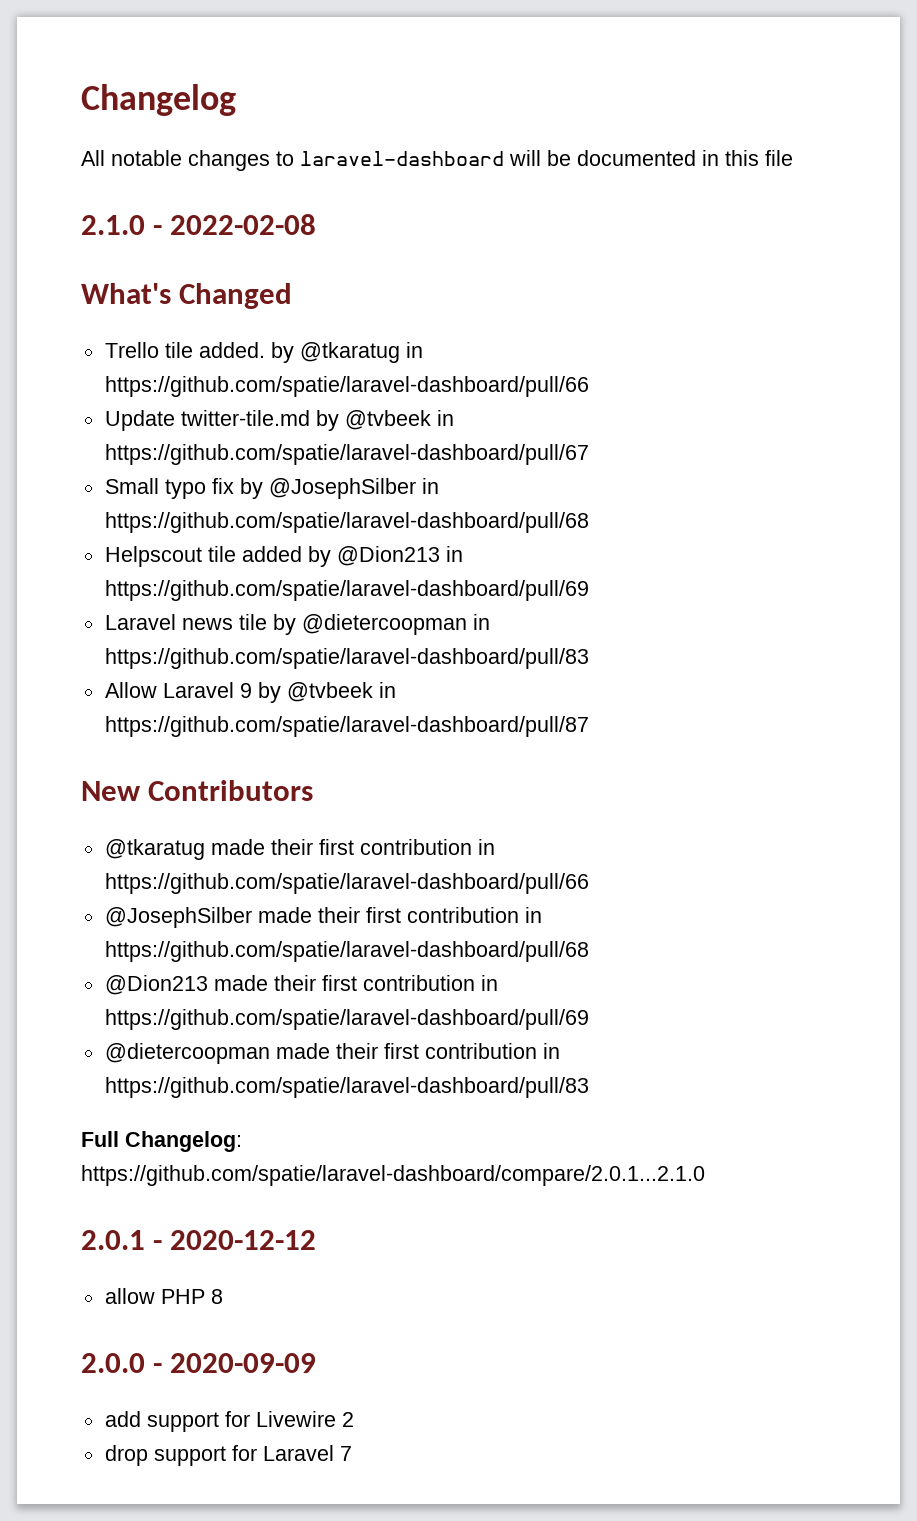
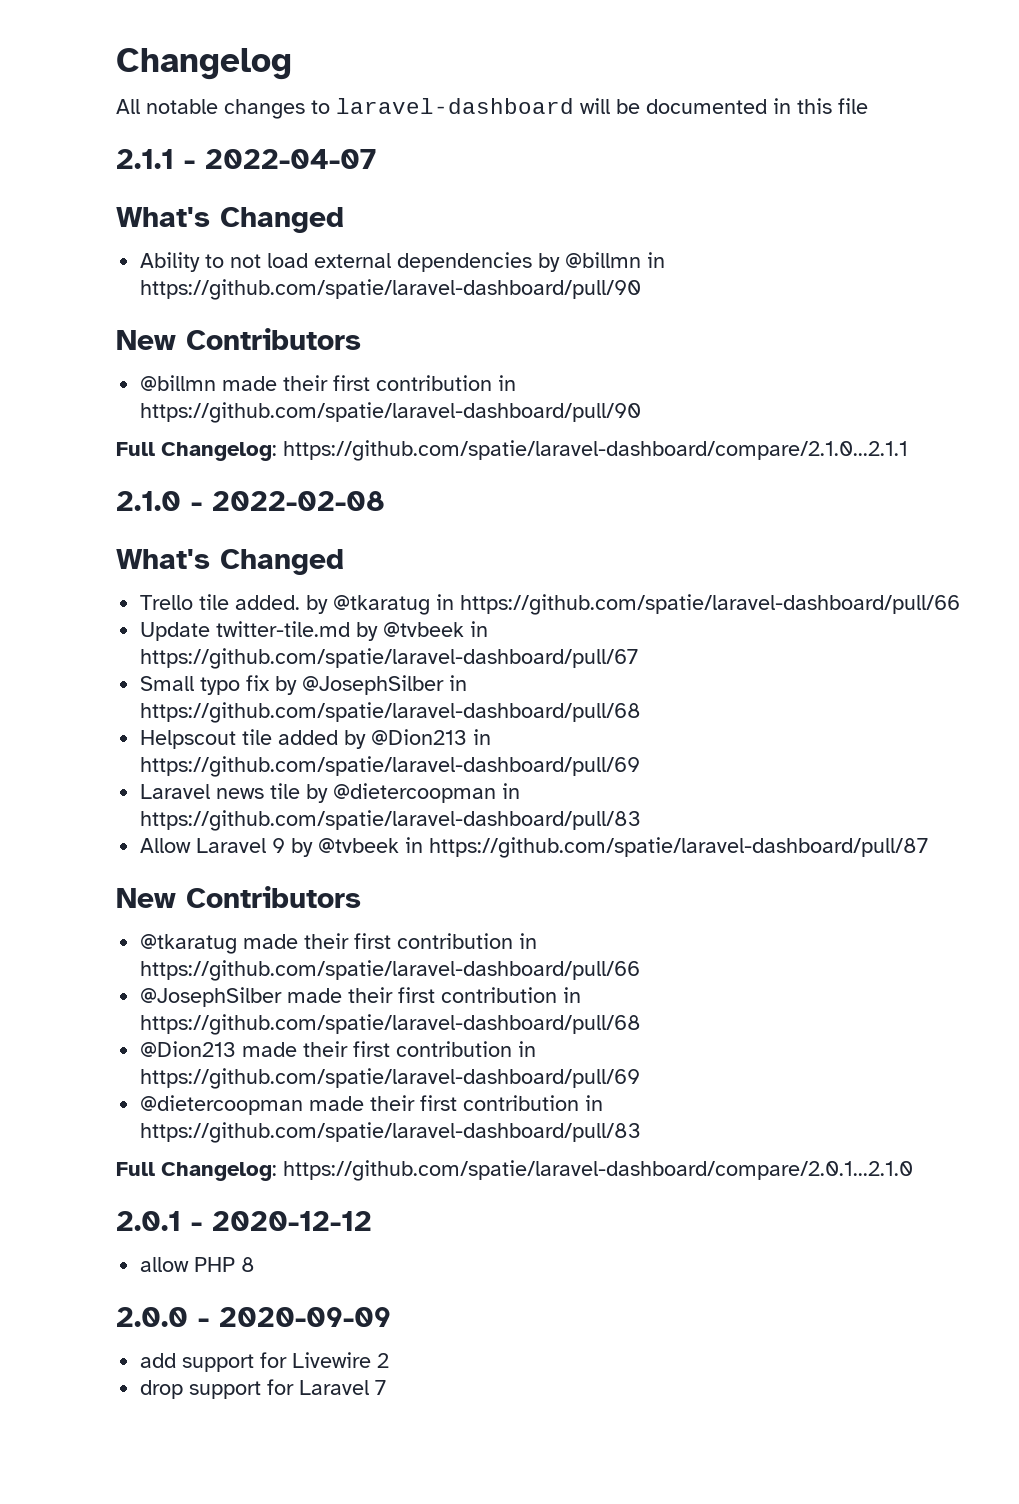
(793, 158) none -> [116,149,376,169] [116,207,344,233] [140,252,666,272] [140,279,642,300] [116,328,361,350] [140,375,517,391] [140,402,642,423] [116,440,908,461] // 2.1.1 - 2022-04-07 // What's Changed // Ability to not load external dependencies by @billmn in https://github.com/spatie/laravel-dashboard/pull/90 // New Contributors // @billmn made their first contribution in https://github.com/spatie/laravel-dashboard/pull/90 // Full Changelog: https://github.com/spatie/laravel-dashboard/compare/2.1.0...2.1.1

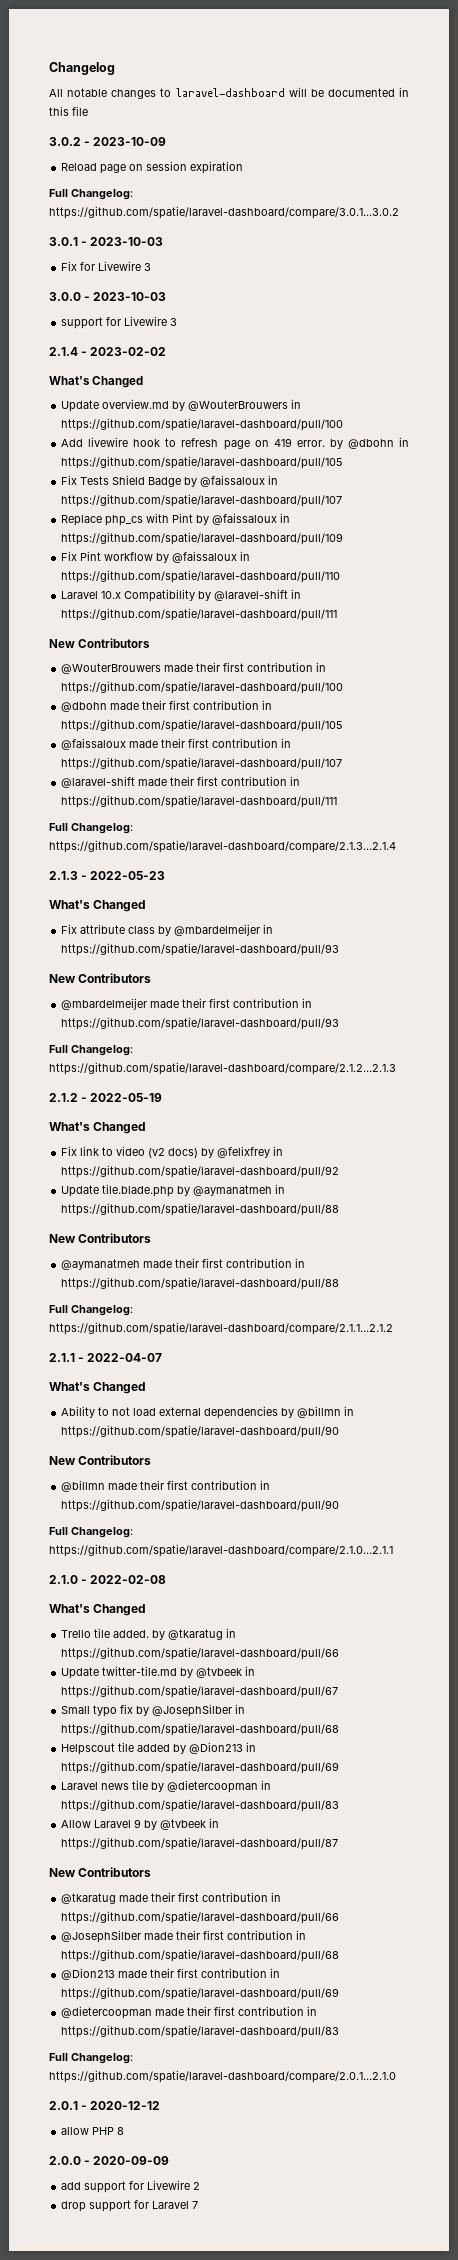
(868, 106) none -> [49,137,167,146] [61,161,244,174] [49,189,133,200] [49,206,399,219] [49,237,164,246] [61,261,152,271] [49,292,167,301] [61,316,178,329] [49,347,167,356] [49,376,144,388] [61,399,302,412] [61,418,344,431] [61,437,409,450] [61,456,344,469] [61,475,279,487] [61,494,343,507] [61,513,291,526] [61,532,344,545] [61,551,251,563] [61,570,341,583] [61,589,302,602] [61,608,338,621] [49,638,151,648] [61,662,327,674] [61,681,344,694] [61,700,273,712] [61,719,344,732] [61,738,292,750] [61,757,343,770] [61,776,301,788] [61,795,338,808] [49,823,133,834] [49,840,396,853] [49,871,166,880] [49,900,147,912] [61,924,274,936] [61,943,340,956] [49,973,152,983] [61,998,313,1010] [61,1017,340,1030] [49,1045,133,1056] [49,1062,396,1075] [49,1093,163,1102] [49,1122,147,1134] [61,1146,284,1158] [61,1165,340,1178] [61,1184,286,1197] [61,1203,340,1216] [49,1233,152,1243] [61,1258,306,1270] [61,1277,340,1290] [49,1305,133,1316] [49,1322,393,1335] // 3.0.2 - 2023-10-09 // Reload page on session expiration // Full Changelog: https://github.com/spatie/laravel-dashboard/compare/3.0.1...3.0.2 // 3.0.1 - 2023-10-03 // Fix for Livewire 3 // 3.0.0 - 2023-10-03 // support for Livewire 3 // 2.1.4 - 2023-02-02 // What's Changed // Update overview.md by @WouterBrouwers in https://github.com/spatie/laravel-dashboard/pull/100 // Add livewire hook to refresh page on 419 error. by @dbohn in https://github.com/spatie/laravel-dashboard/pull/105 // Fix Tests Shield Badge by @faissaloux in https://github.com/spatie/laravel-dashboard/pull/107 // Replace php_cs with Pint by @faissaloux in https://github.com/spatie/laravel-dashboard/pull/109 // Fix Pint workflow by @faissaloux in https://github.com/spatie/laravel-dashboard/pull/110 // Laravel 10.x Compatibility by @laravel-shift in https://github.com/spatie/laravel-dashboard/pull/111 // New Contributors // @WouterBrouwers made their first contribution in https://github.com/spatie/laravel-dashboard/pull/100 // @dbohn made their first contribution in https://github.com/spatie/laravel-dashboard/pull/105 // @faissaloux made their first contribution in https://github.com/spatie/laravel-dashboard/pull/107 // @laravel-shift made their first contribution in https://github.com/spatie/laravel-dashboard/pull/111 // Full Changelog: https://github.com/spatie/laravel-dashboard/compare/2.1.3...2.1.4 // 2.1.3 - 2022-05-23 // What's Changed // Fix attribute class by @mbardelmeijer in https://github.com/spatie/laravel-dashboard/pull/93 // New Contributors // @mbardelmeijer made their first contribution in https://github.com/spatie/laravel-dashboard/pull/93 // Full Changelog: https://github.com/spatie/laravel-dashboard/compare/2.1.2...2.1.3 // 2.1.2 - 2022-05-19 // What's Changed // Fix link to video (v2 docs) by @felixfrey in https://github.com/spatie/laravel-dashboard/pull/92 // Update tile.blade.php by @aymanatmeh in https://github.com/spatie/laravel-dashboard/pull/88 // New Contributors // @aymanatmeh made their first contribution in https://github.com/spatie/laravel-dashboard/pull/88 // Full Changelog: https://github.com/spatie/laravel-dashboard/compare/2.1.1...2.1.2

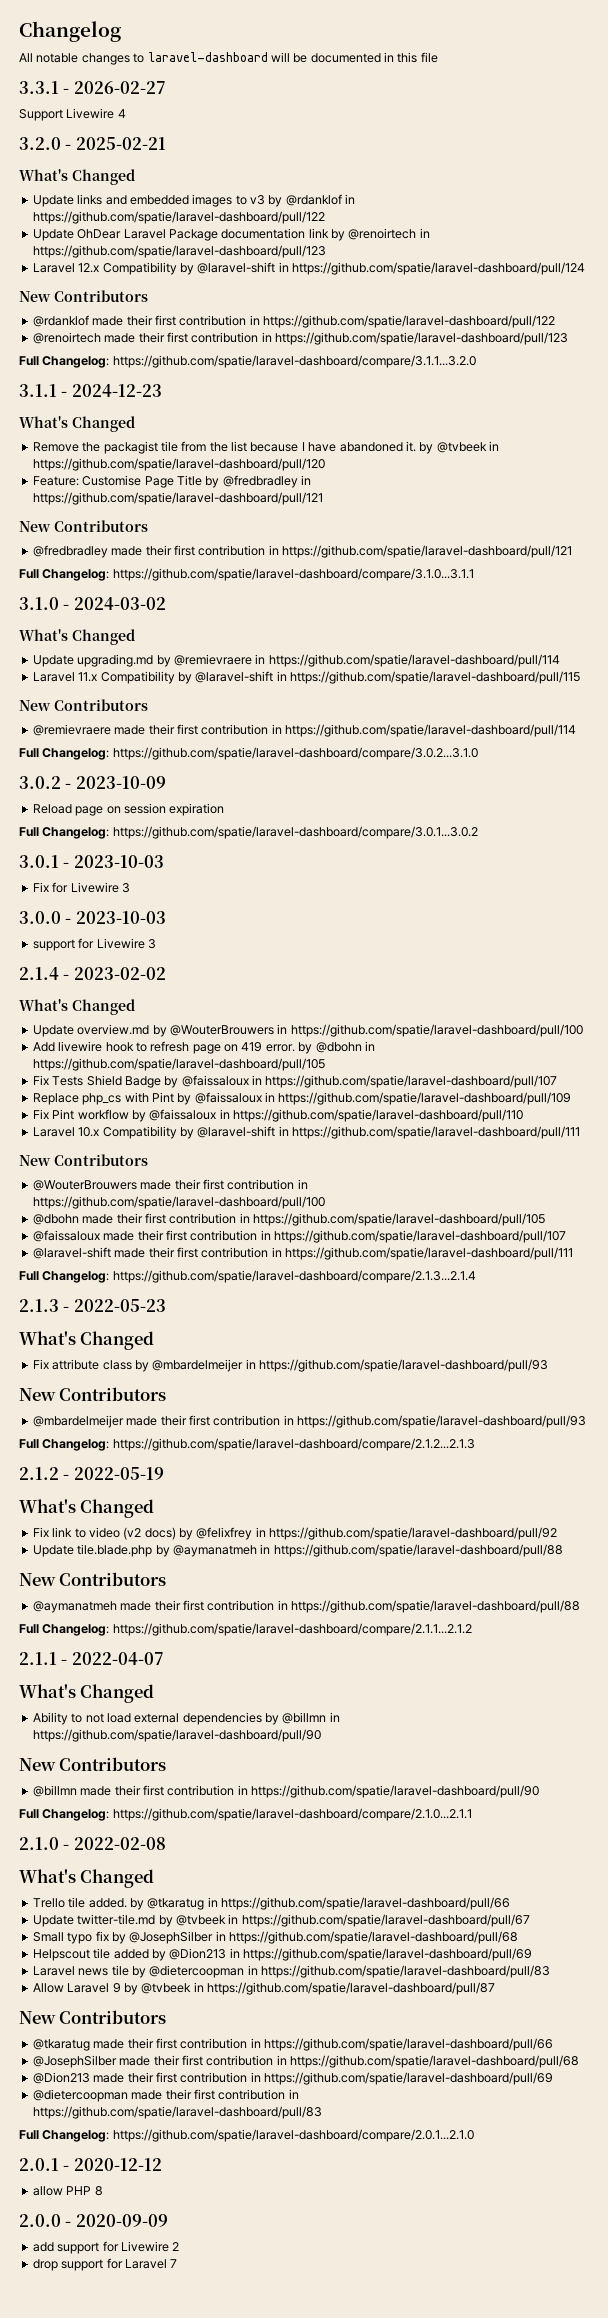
(88, 111) none -> [19,81,166,94] [19,108,126,121] [19,137,166,150] [19,169,135,185] [32,194,356,207] [32,211,325,224] [32,228,430,241] [32,245,326,258] [32,262,585,275] [19,290,148,302] [32,315,555,328] [32,332,568,345] [19,355,476,368] [19,384,162,397] [19,416,135,432] [32,441,499,454] [32,458,325,471] [32,475,311,488] [32,492,323,505] [19,520,148,532] [32,545,572,558] [19,568,474,581] [19,597,166,610] [19,629,135,645] [32,654,560,667] [32,671,580,684] [19,699,148,711] [32,724,576,737] [19,747,478,760] // 3.3.1 - 2026-02-27 // Support Livewire 4 // 3.2.0 - 2025-02-21 // What's Changed // Update links and embedded images to v3 by @rdanklof in https://github.com/spatie/laravel-dashboard/pull/122 // Update OhDear Laravel Package documentation link by @renoirtech in https://github.com/spatie/laravel-dashboard/pull/123 // Laravel 12.x Compatibility by @laravel-shift in https://github.com/spatie/laravel-dashboard/pull/124 // New Contributors // @rdanklof made their first contribution in https://github.com/spatie/laravel-dashboard/pull/122 // @renoirtech made their first contribution in https://github.com/spatie/laravel-dashboard/pull/123 // Full Changelog: https://github.com/spatie/laravel-dashboard/compare/3.1.1...3.2.0 // 3.1.1 - 2024-12-23 // What's Changed // Remove the packagist tile from the list because I have abandoned it. by @tvbeek in https://github.com/spatie/laravel-dashboard/pull/120 // Feature: Customise Page Title by @fredbradley in https://github.com/spatie/laravel-dashboard/pull/121 // New Contributors // @fredbradley made their first contribution in https://github.com/spatie/laravel-dashboard/pull/121 // Full Changelog: https://github.com/spatie/laravel-dashboard/compare/3.1.0...3.1.1 // 3.1.0 - 2024-03-02 // What's Changed // Update upgrading.md by @remievraere in https://github.com/spatie/laravel-dashboard/pull/114 // Laravel 11.x Compatibility by @laravel-shift in https://github.com/spatie/laravel-dashboard/pull/115 // New Contributors // @remievraere made their first contribution in https://github.com/spatie/laravel-dashboard/pull/114 // Full Changelog: https://github.com/spatie/laravel-dashboard/compare/3.0.2...3.1.0

